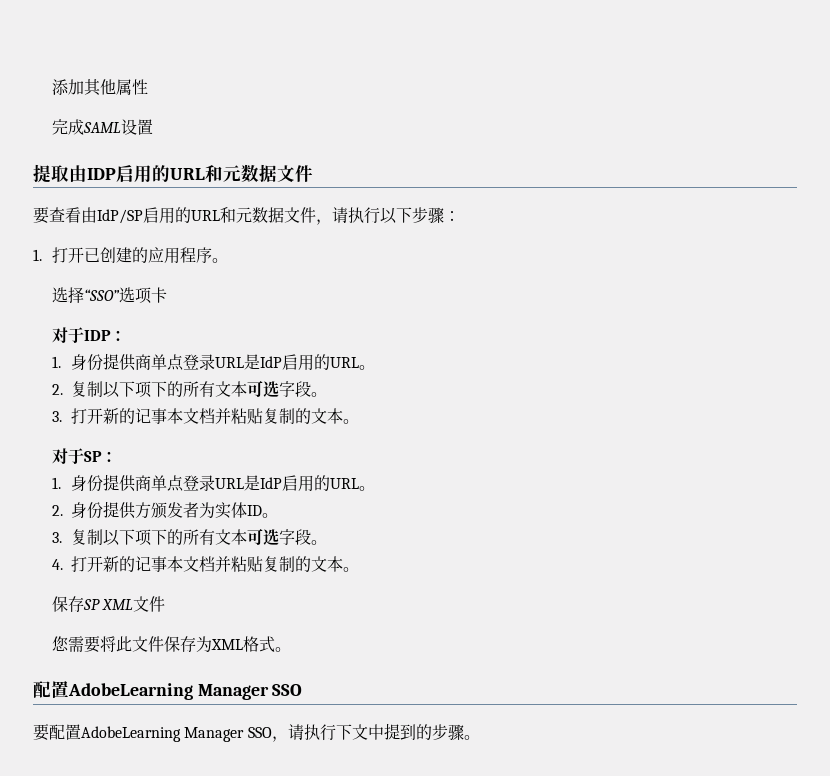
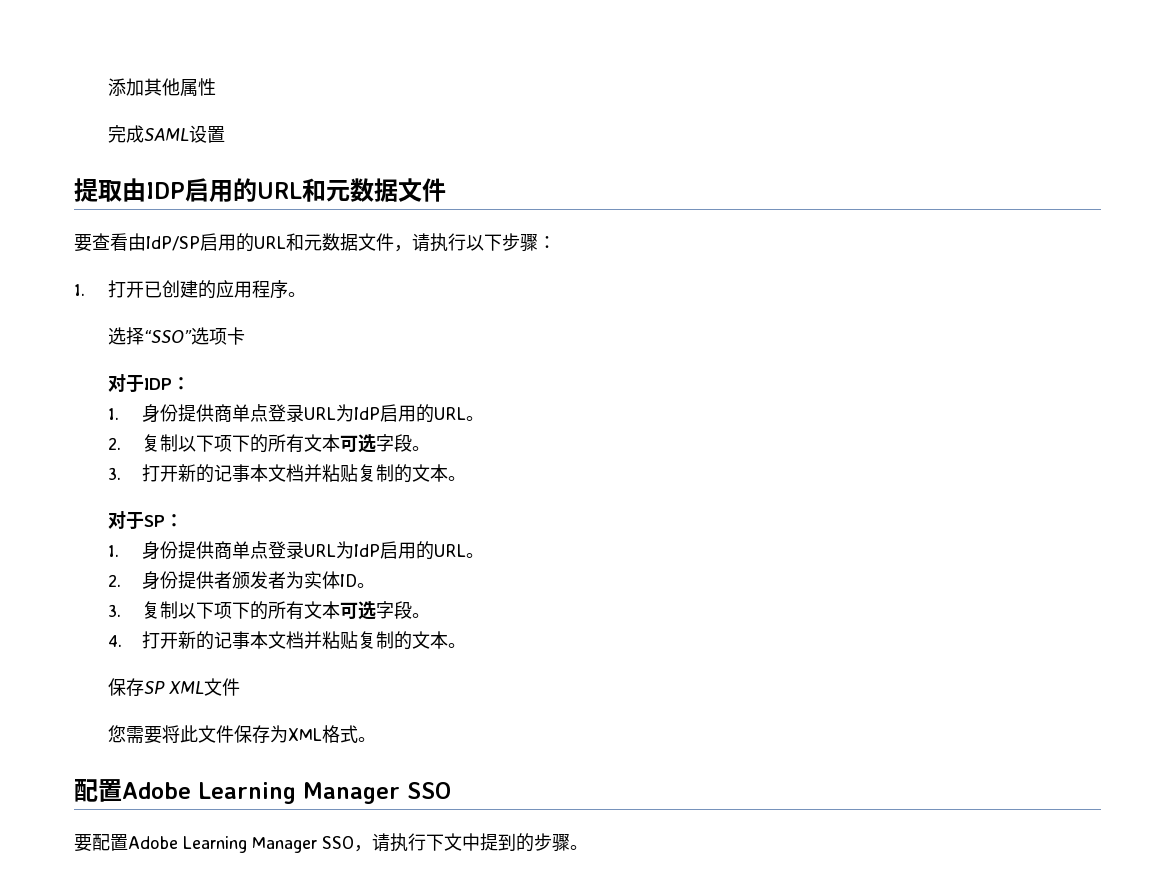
[243,354,260,370] 是 -> [336,404,355,422] 为
[243,475,260,491] 是 -> [336,541,355,559] 为
[134,502,151,519] 方 -> [214,571,233,589] 者
[68,683,193,700] AdobeLearning -> [122,782,296,804] Adobe Learning
[81,726,181,742] AdobeLearning -> [128,836,247,853] Adobe Learning

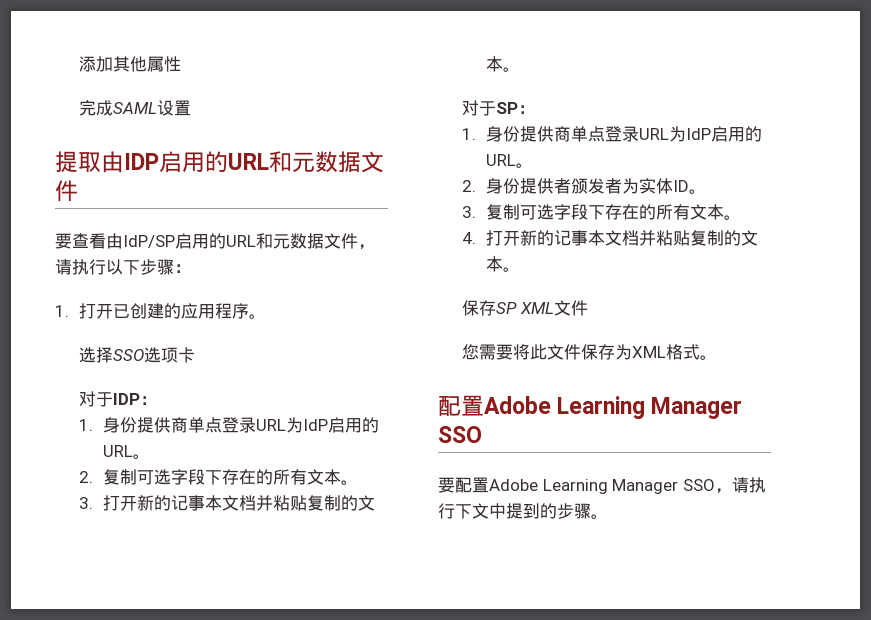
[144,330,193,343] “SSO” -> [113,349,145,361] SSO
[178,434,413,453] 以下项下的所有文本可选字段 -> [137,469,342,485] 可选字段下存在的所有文本
[178,601,413,620] 以下项下的所有文本可选字段 -> [520,204,725,220] 可选字段下存在的所有文本

